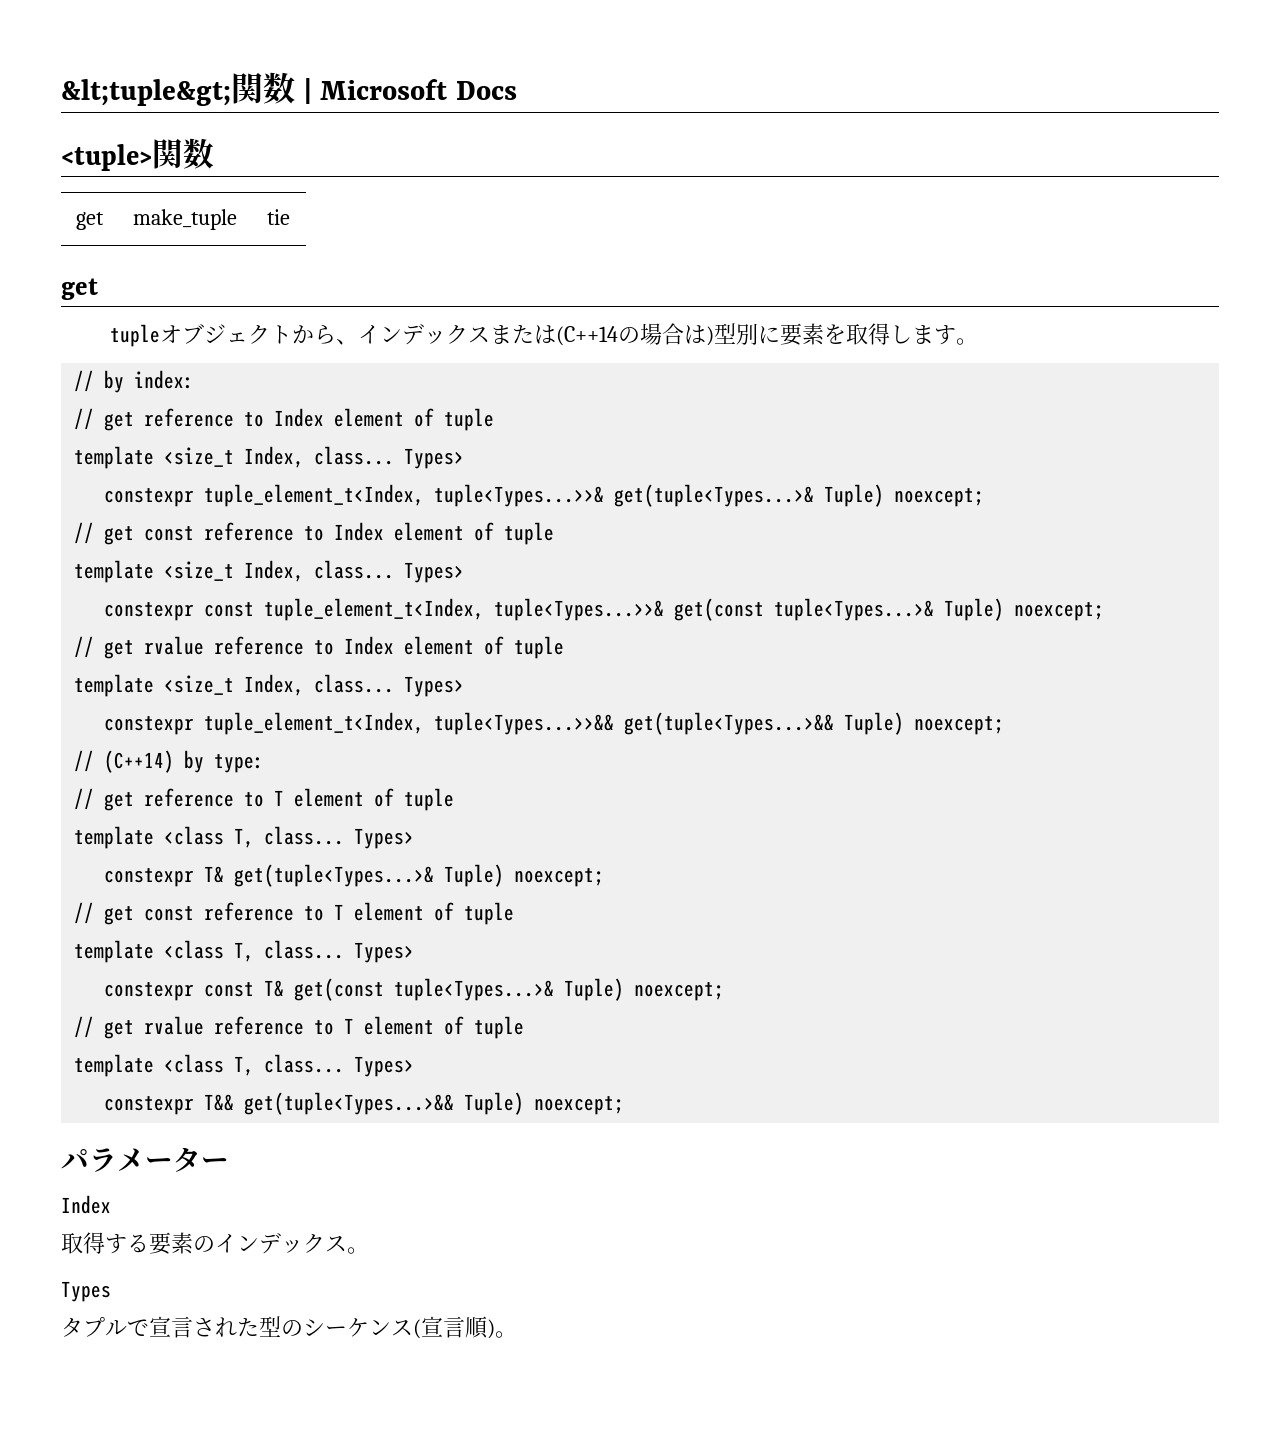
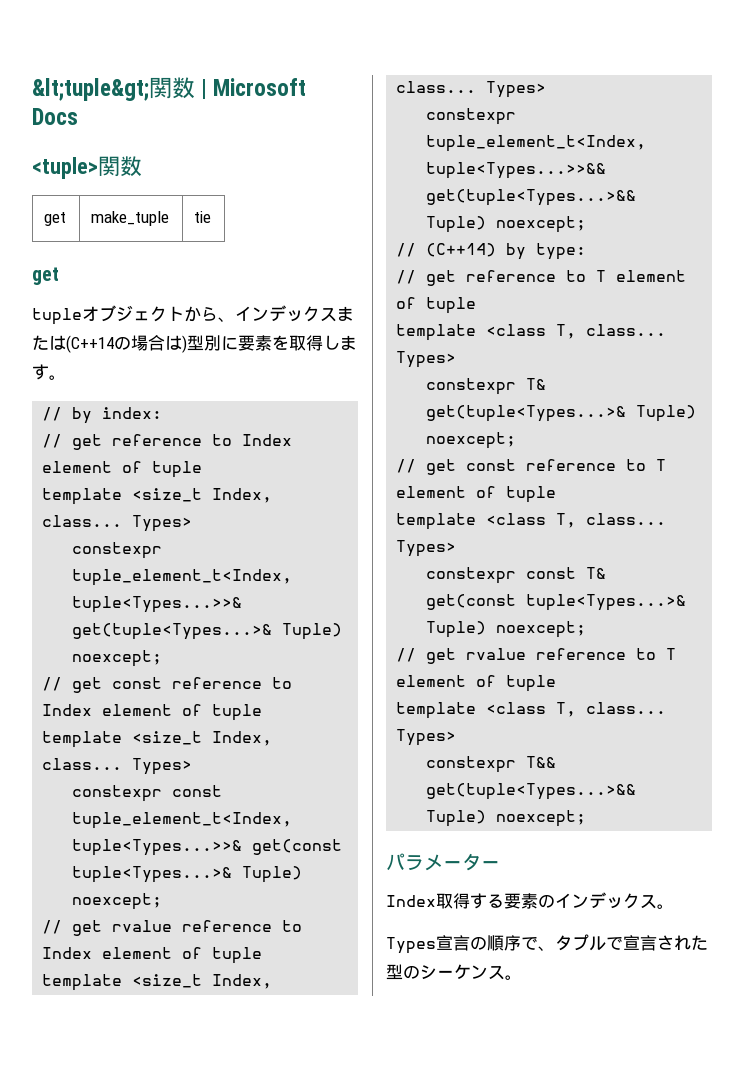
(111, 1204) // -> (436, 901) none
(111, 1291) // -> [436,935,555,951] 宣言の順序で、
[413,1316,495,1339] (宣言順) -> (505, 972) none

